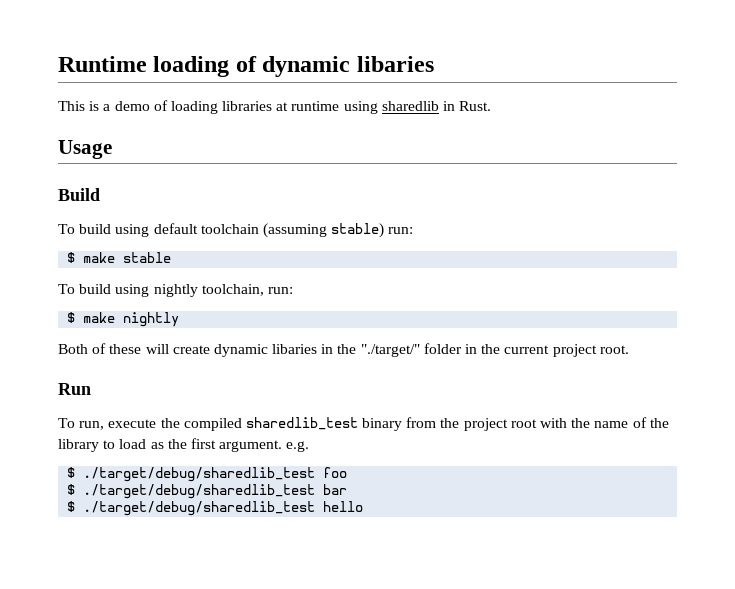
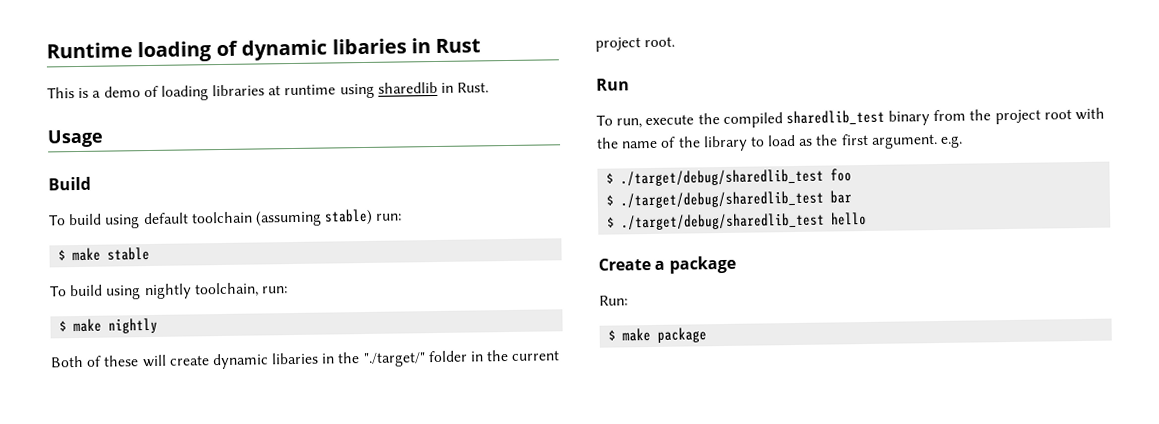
(434, 64) none -> [411,38,482,54] in Rust
(364, 506) none -> [598,255,736,274] [599,295,628,306] [608,327,708,343] // Create a package // Run: // $ make package

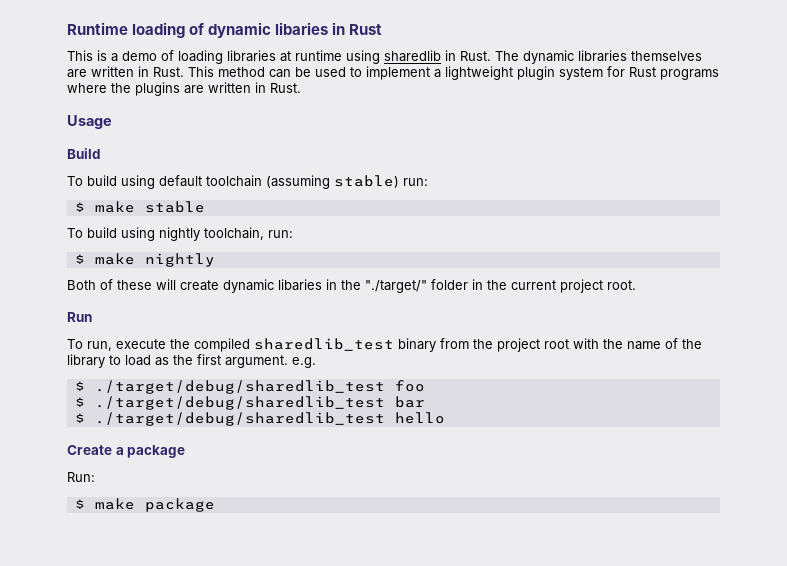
(490, 87) none -> [495,50,702,64] [67,66,719,80] [67,82,301,96] The dynamic libraries themselves are written in Rust. This method can be used to implement a lightweight plugin system for Rust programs where the plugins are written in Rust.

